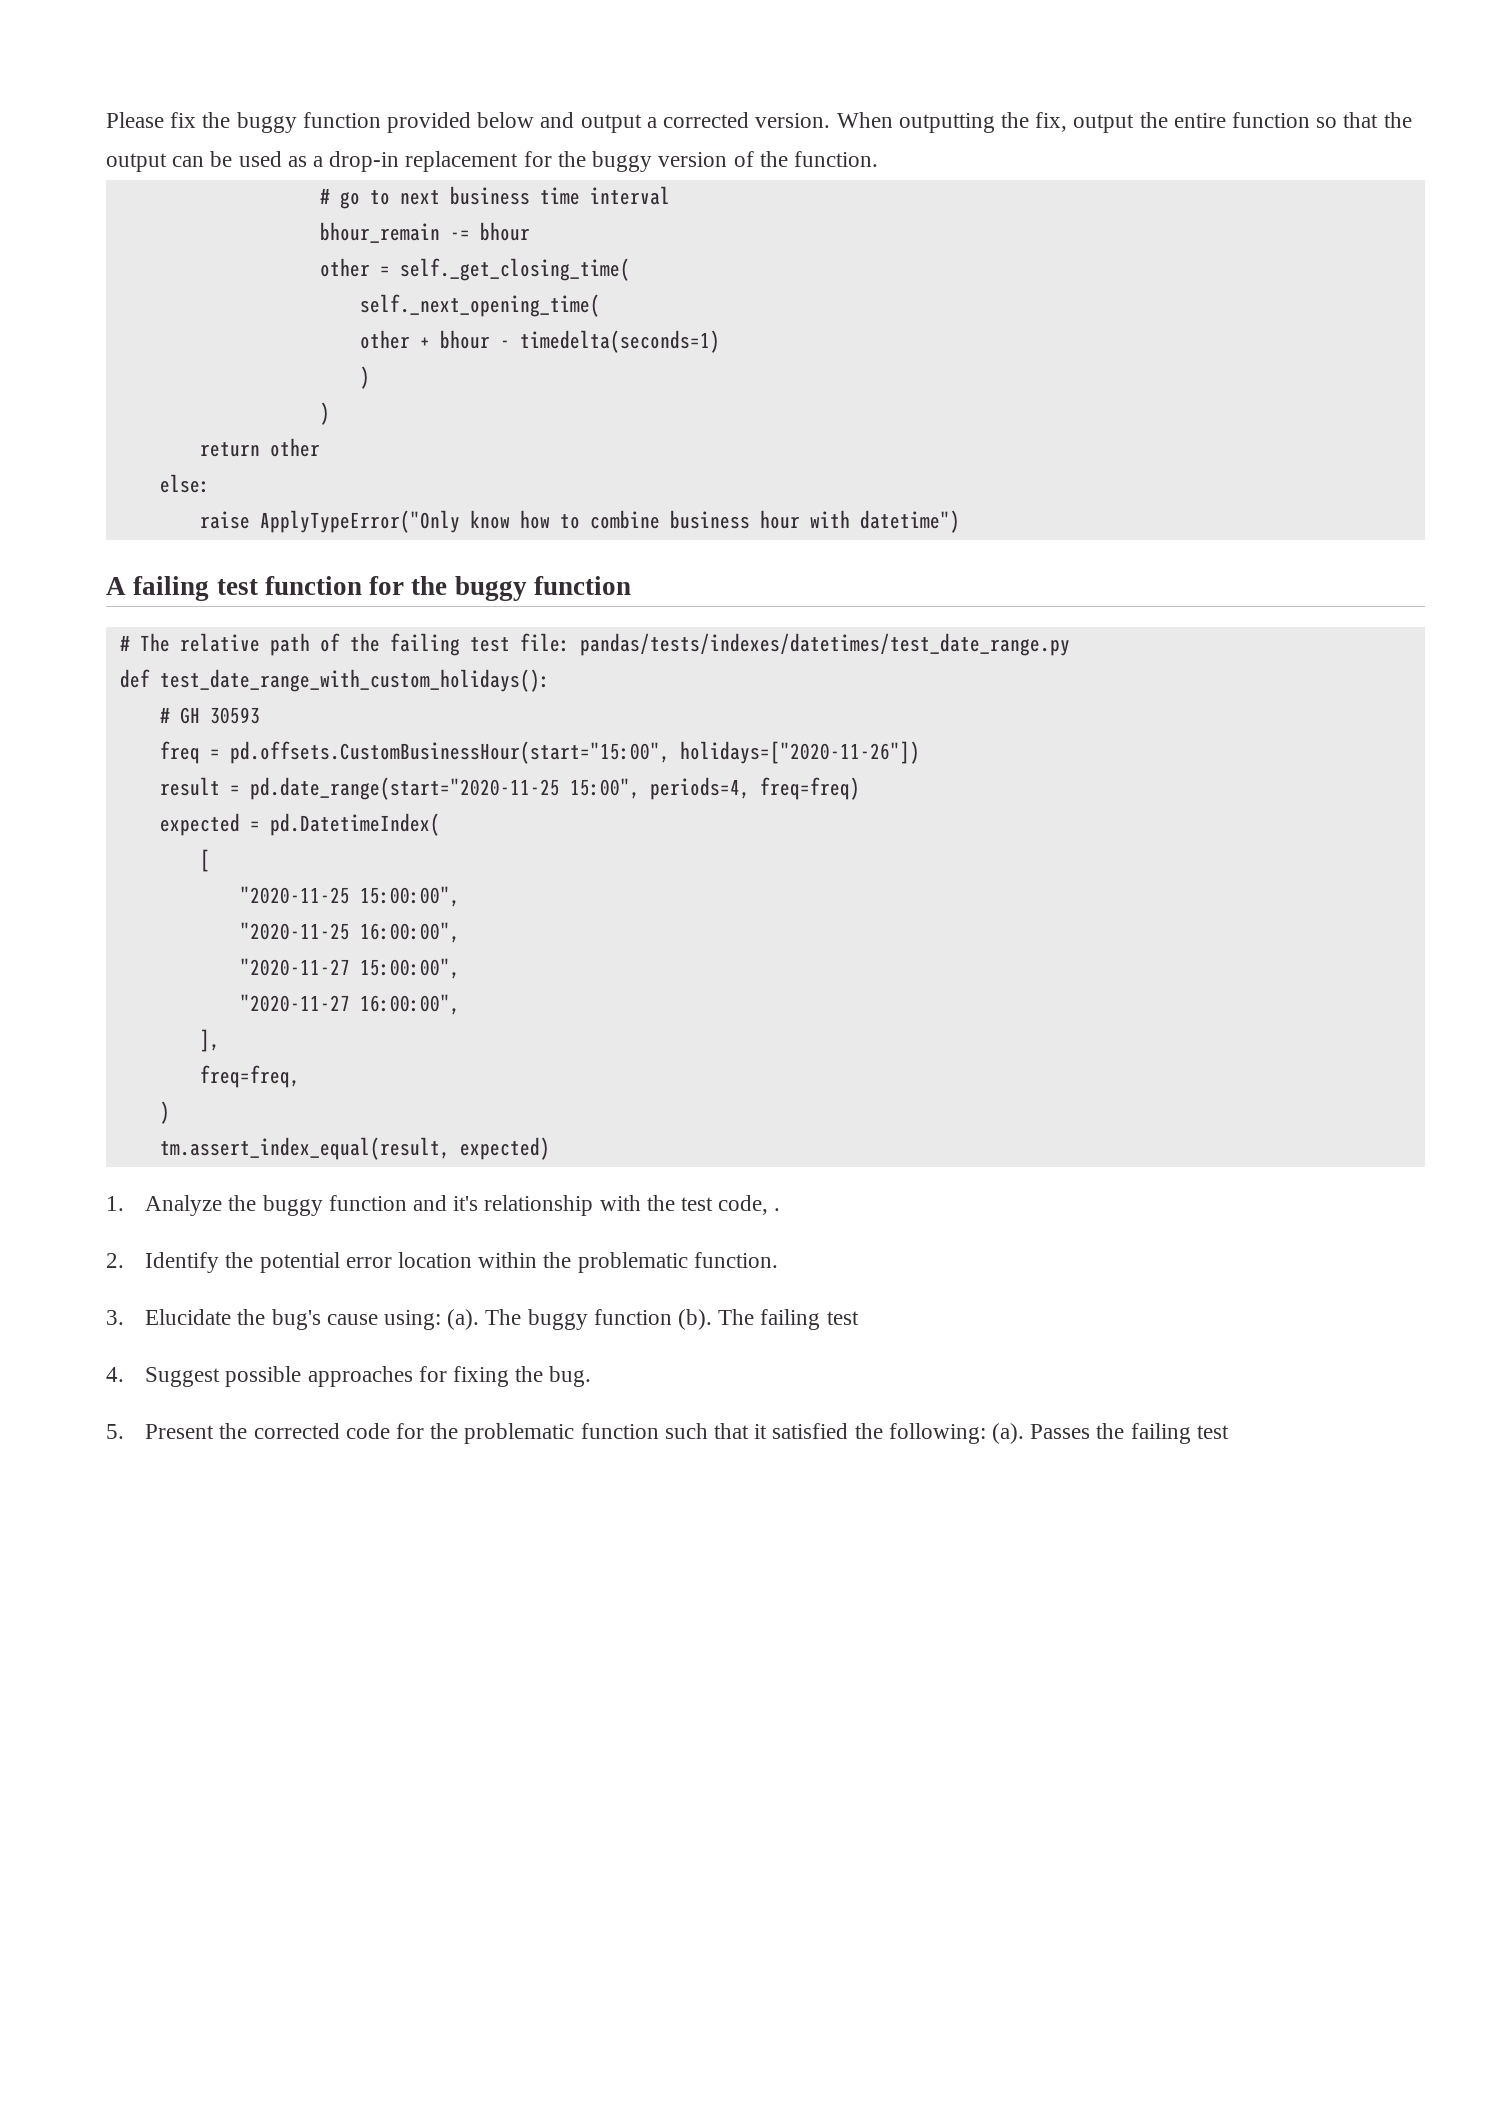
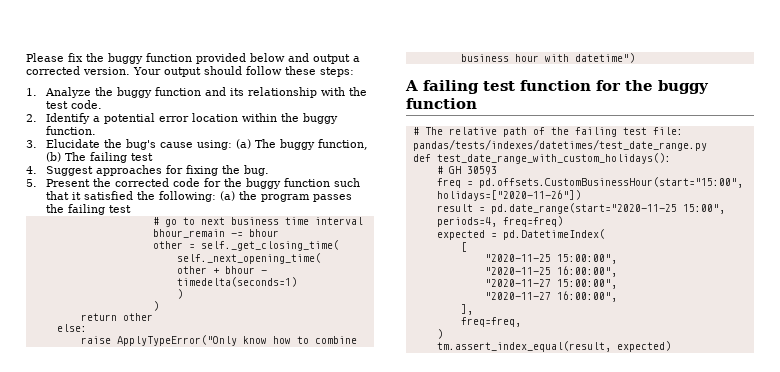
[836,112,1412,133] [106,151,878,172] When outputting the fix, output the entire function so that the output can be used as a drop-in replacement for the buggy version of the function. -> [133,66,354,77] [26,87,368,98] [46,100,103,109] [26,113,339,124] [46,126,97,135] [26,139,369,150] [46,152,154,163] [26,165,270,176] [26,178,361,189] [46,191,353,202] [46,204,132,215] Your output should follow these steps: // 1. Analyze the buggy function and its relationship with the test code. // 2. Identify a potential error location within the buggy function. // 3. Elucidate the bug's cause using: (a) The buggy function, (b) The failing test // 4. Suggest approaches for fixing the bug. // 5. Present the corrected code for the buggy function such that it satisfied the following: (a) the program passes the failing test
[106,1195,781,1216] [106,1252,778,1273] [106,1309,859,1330] [106,1366,592,1387] [106,1423,1229,1444] // 1. Analyze the buggy function and it's relationship with the test code, . // 2. Identify the potential error location within the problematic function. // 3. Elucidate the bug's cause using: (a). The buggy function (b). The failing test // 4. Suggest possible approaches for fixing the bug. // 5. Present the corrected code for the problematic function such that it satisfied the following: (a). Passes the failing test -> (671, 346) none

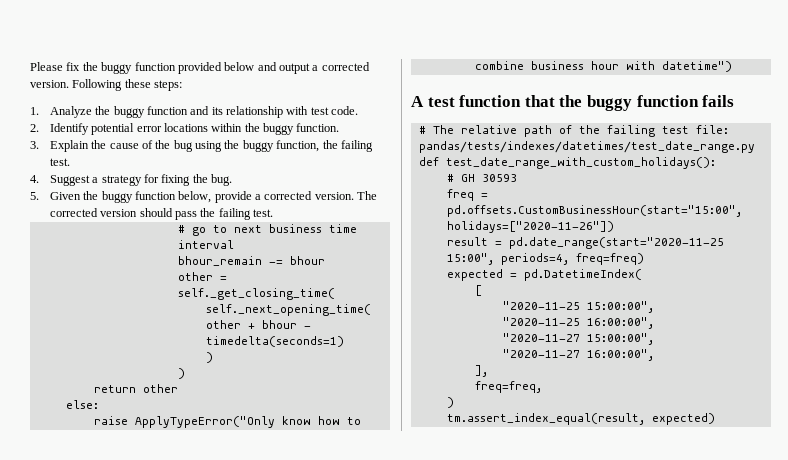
[133,66,282,77] Your output should follow -> [72,79,123,91] Following
[349,87,368,96] the -> (309, 110) none
[93,116,101,122] a -> (89, 129) none
[192,113,239,122] location -> [163,123,208,132] locations
[46,139,369,150] [46,152,154,163] Elucidate the bug's cause using: (a) The buggy function, (b) The failing test -> [49,140,373,152] [49,158,70,166] Explain the cause of the bug using the buggy function, the failing test.
[96,165,163,176] approaches -> [92,175,142,186] a strategy
[46,178,361,189] [46,191,353,202] [46,204,132,215] Present the corrected code for the buggy function such that it satisfied the following: (a) the program passes the failing test -> [49,191,378,203] [49,208,274,220] Given the buggy function below, provide a corrected version. The corrected version should pass the failing test.
[423,80,479,94] failing -> (424, 101) none
[596,80,709,94] [406,98,477,109] for the buggy function -> [524,95,735,111] that the buggy function fails

